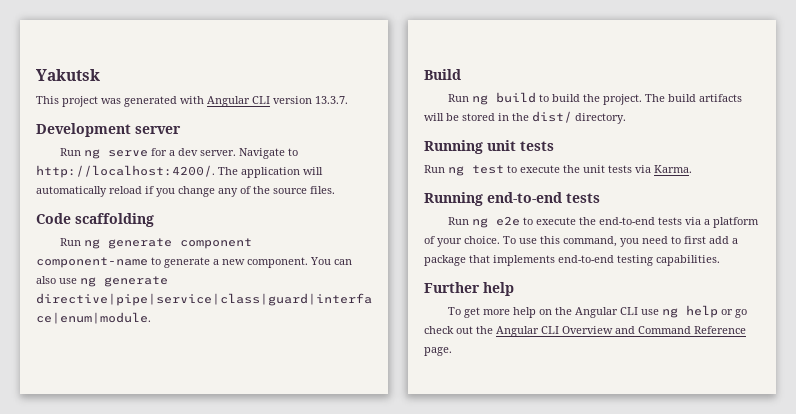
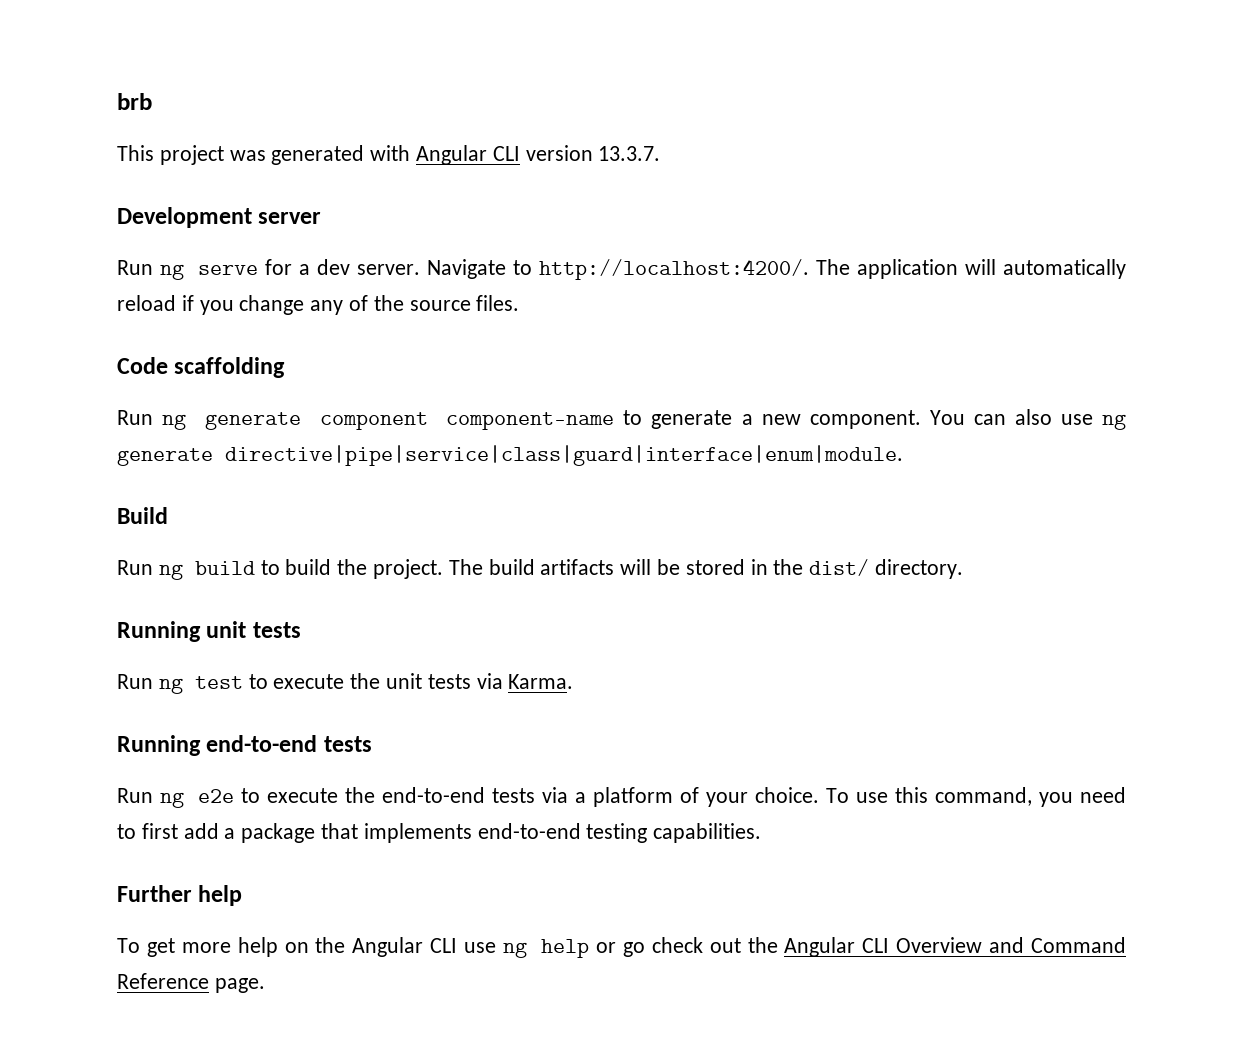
[36,69,100,81] Yakutsk -> [117,93,152,110] brb

